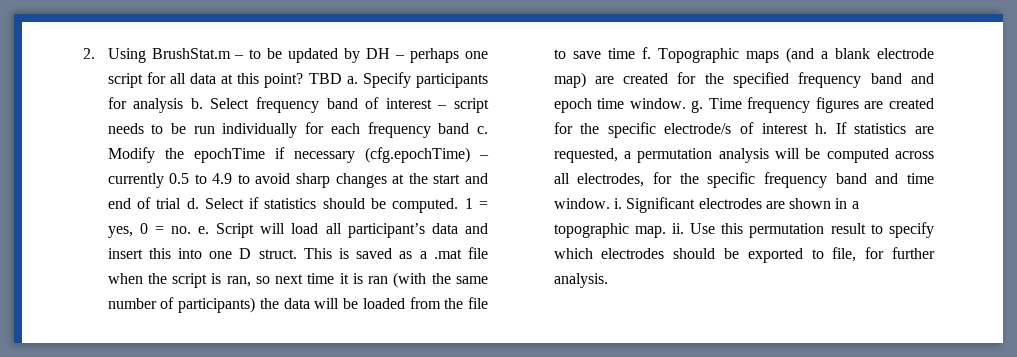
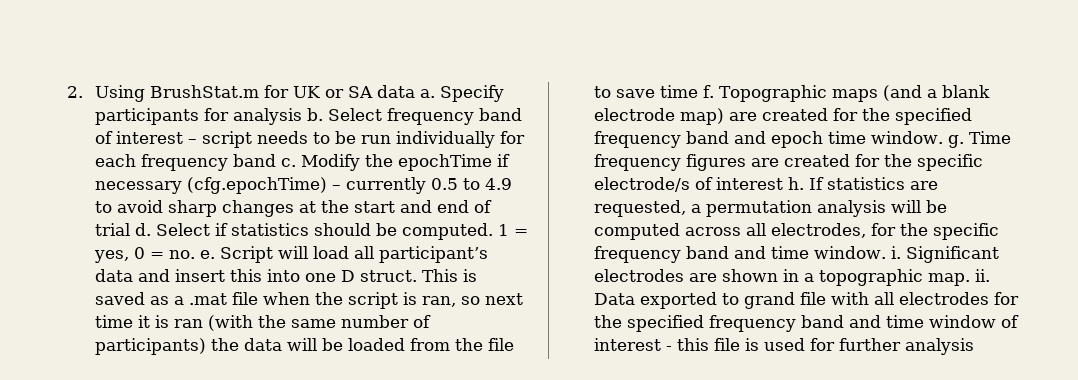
[234,48,489,63] [107,72,342,88] – to be updated by DH – perhaps one script for all data at this point? TBD -> [264,85,416,98] for UK or SA data
[690,222,934,238] [553,247,857,263] Use this permutation result to specify which electrodes should be exported to file, -> [594,292,1020,309] [594,315,1020,332] [594,338,806,351] Data exported to grand file with all electrodes for the specified frequency band and time window of interest - this file is used
[553,273,608,288] analysis. -> [905,338,975,355] analysis

